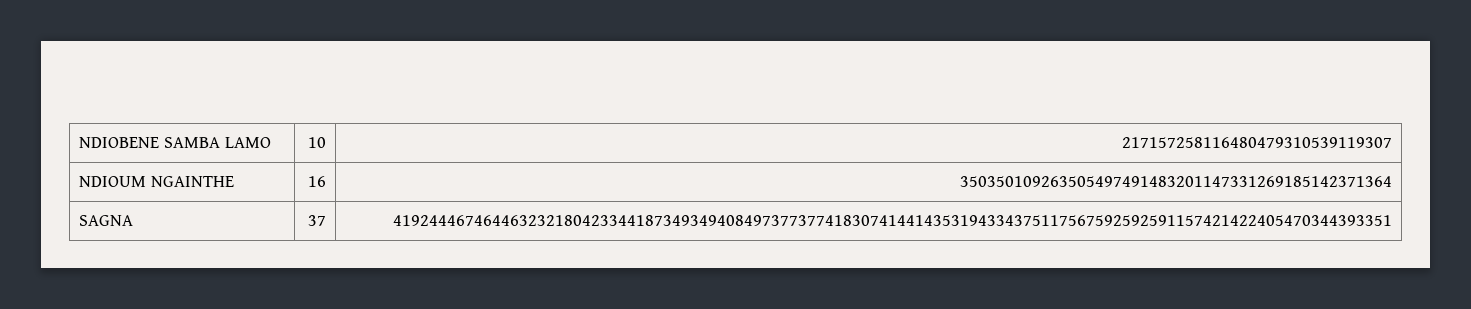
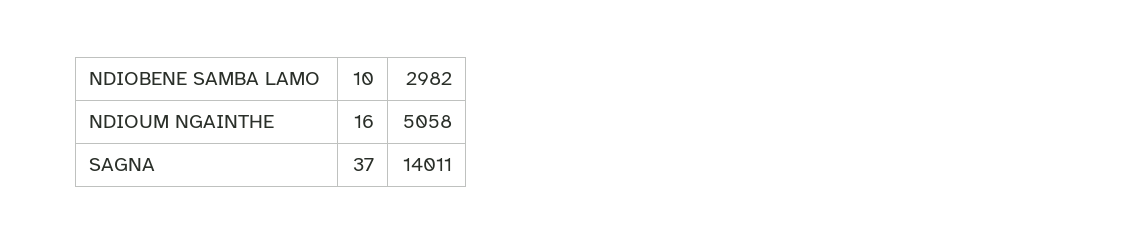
[1121,137,1392,148] 217157258116480479310539119307 -> [405,72,452,85] 2982
[959,176,1392,187] 350350109263505497491483201147331269185142371364 -> [402,115,452,128] 5058
[392,215,1392,226] 419244467464463232180423344187349349408497377377418307414414353194334375117567592592591157421422405470344393351 -> [402,158,452,171] 14011

